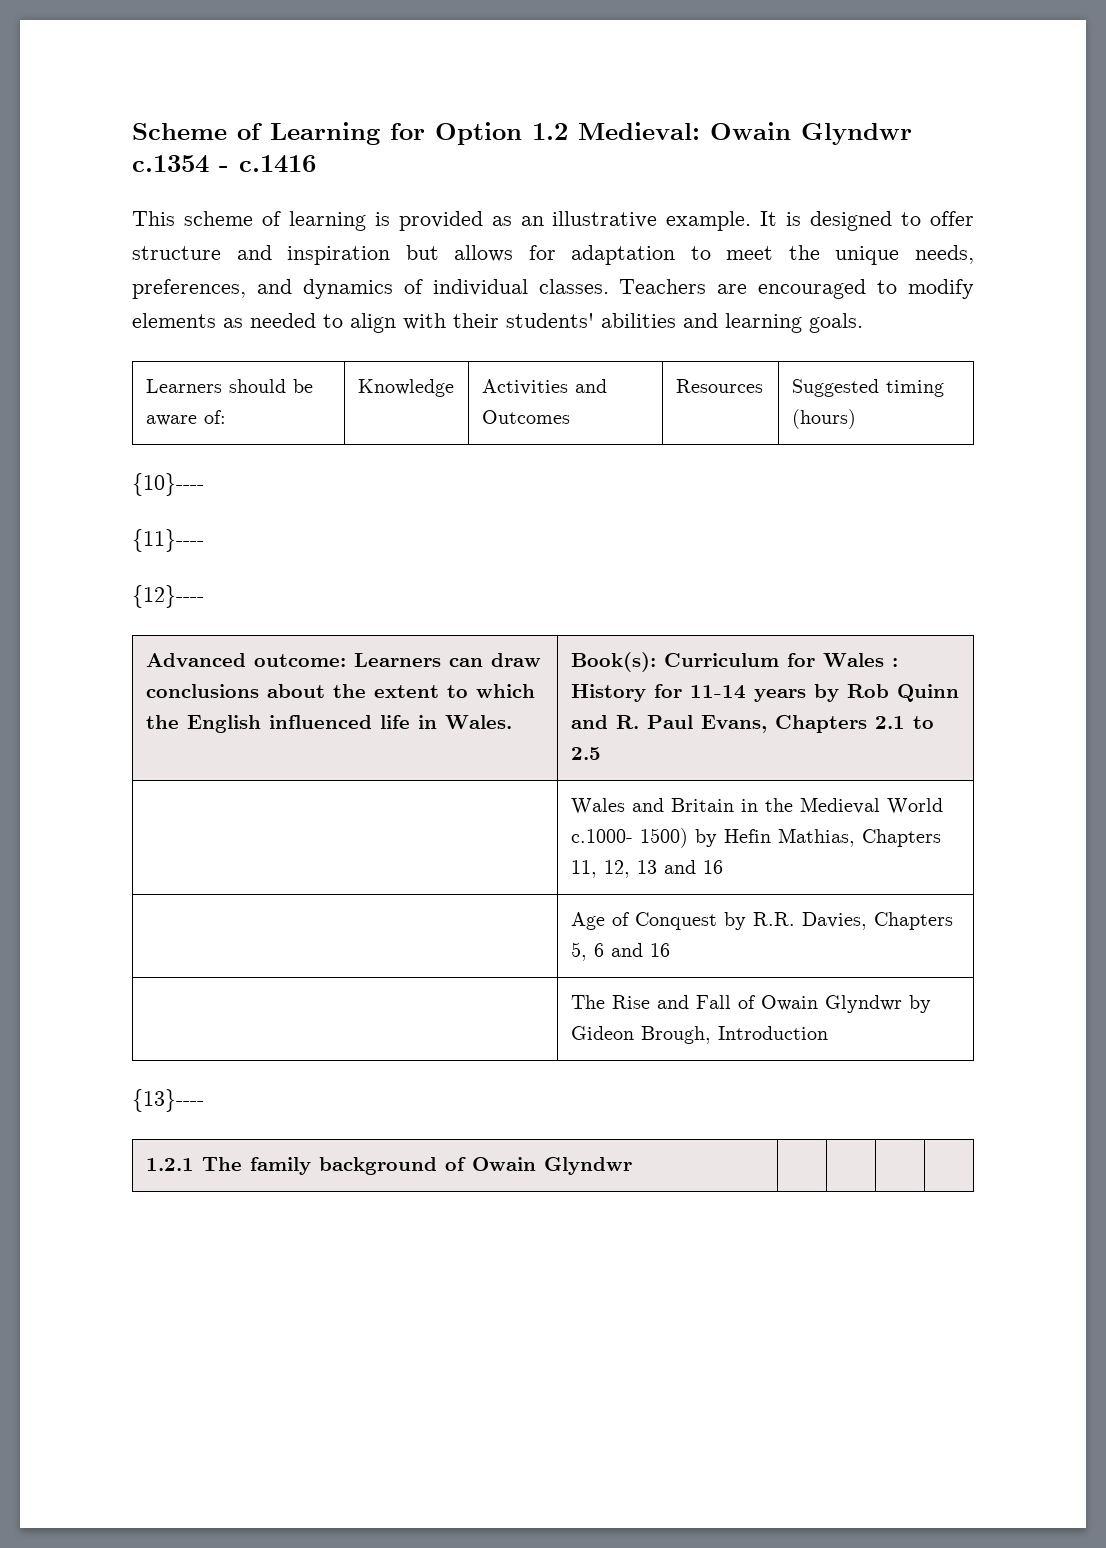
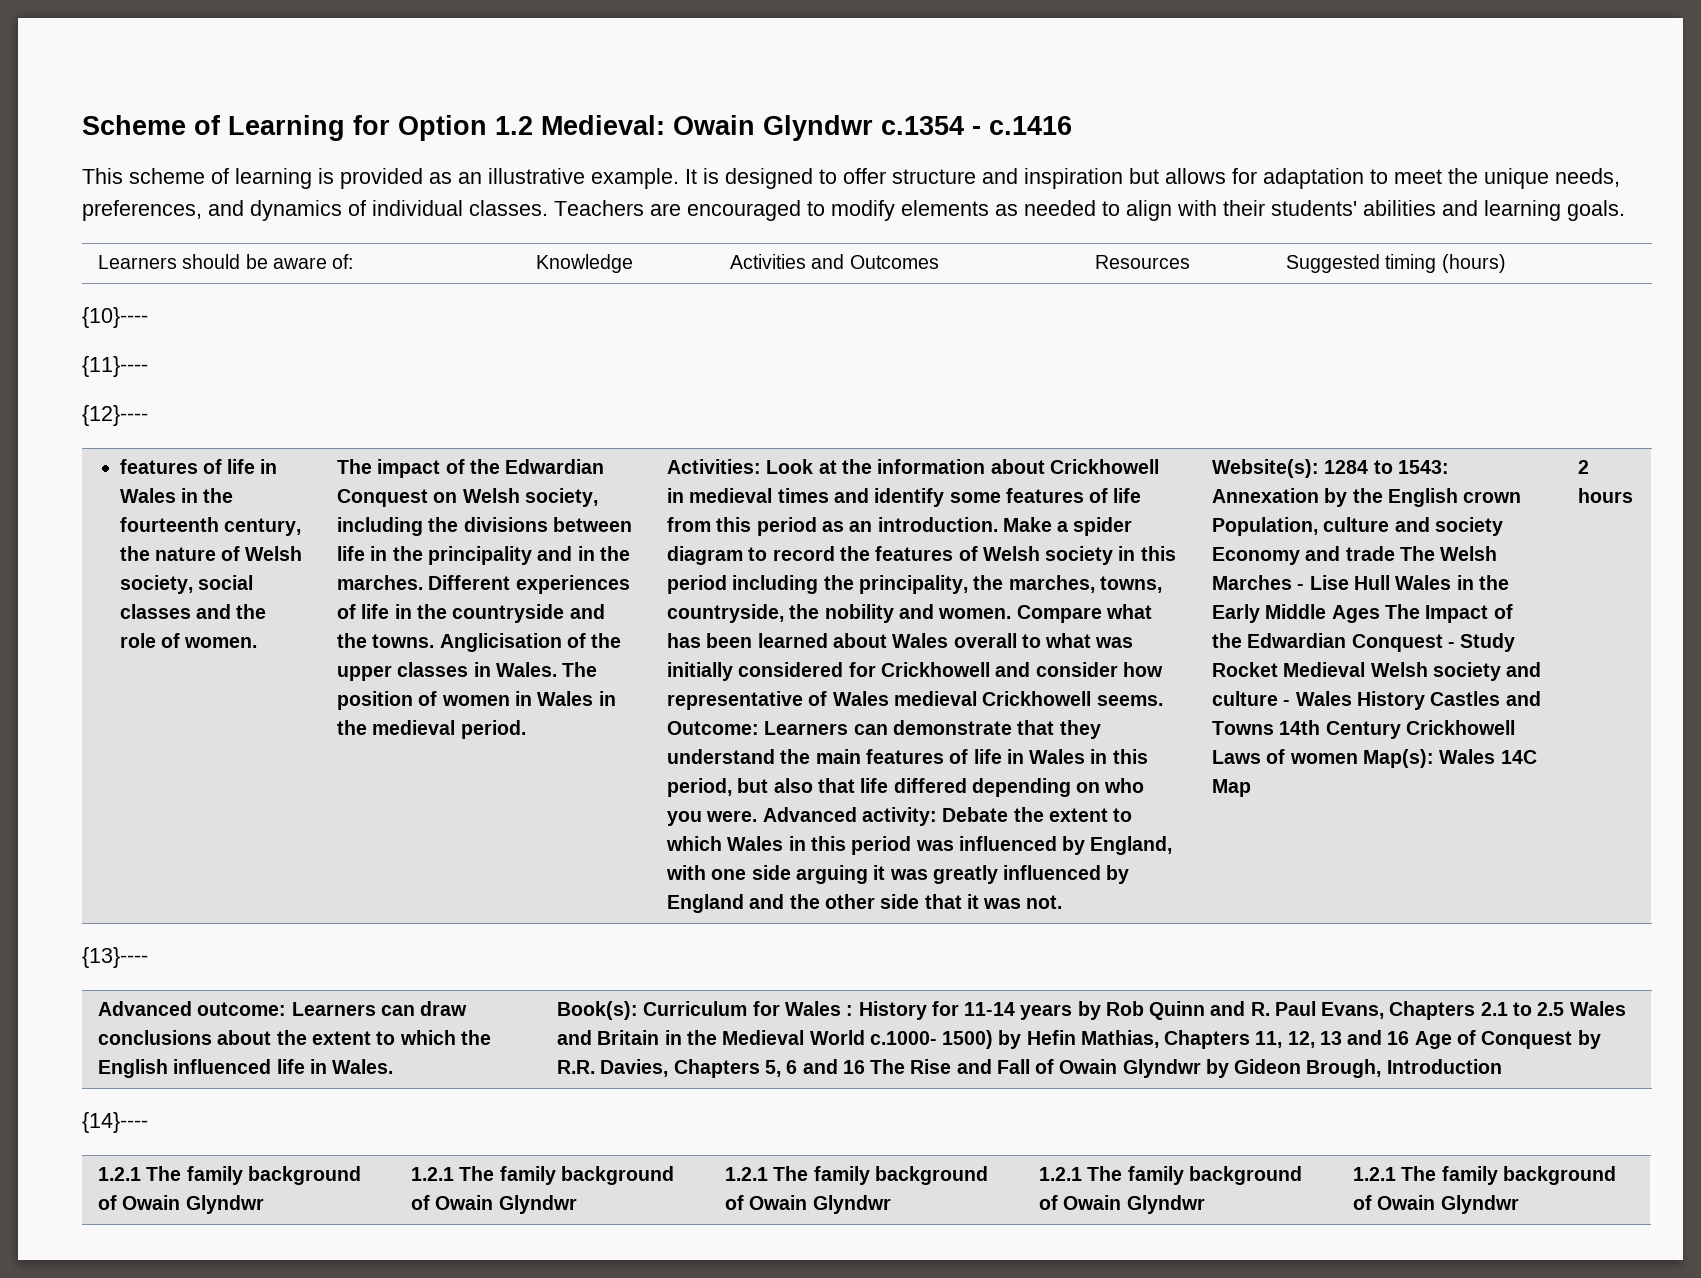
(204, 596) none -> [119,459,278,474] [119,488,234,503] [119,517,301,536] [119,546,303,561] [119,575,253,594] [119,604,267,619] [119,633,258,648] [337,459,605,478] [337,488,598,507] [337,517,632,536] [337,546,630,565] [337,575,630,594] [337,604,605,623] [337,633,622,652] [337,662,598,681] [337,691,616,710] [337,720,526,739] [667,459,1159,474] [667,488,1142,507] [667,517,1133,536] [667,546,1176,565] [667,575,1162,594] [667,604,1152,623] [667,633,1134,648] [667,662,1163,681] [667,691,1163,710] [667,720,1101,739] [667,749,1148,764] [667,778,1145,797] [667,807,1133,826] [666,836,1173,855] [666,865,1130,884] [667,894,1063,913] [1212,459,1449,478] [1212,488,1522,507] [1212,517,1503,536] [1212,546,1498,565] [1212,575,1509,590] [1212,604,1513,623] [1212,633,1516,652] [1212,662,1542,681] [1212,691,1541,710] [1212,720,1515,739] [1212,749,1537,768] [1212,779,1252,797] [1578,460,1590,474] [1578,488,1634,503] [82,947,148,968] // features of life in Wales in the fourteenth century, the nature of Welsh society, social classes and the role of women. | The impact of the Edwardian Conquest on Welsh society, including the divisions between life in the principality and in the marches. Different experiences of life in the countryside and the towns. Anglicisation of the upper classes in Wales. The position of women in Wales in the medieval period. | Activities: Look at the information about Crickhowell in medieval times and identify some features of life from this period as an introduction. Make a spider diagram to record the features of Welsh society in this period including the principality, the marches, towns, countryside, the nobility and women. Compare what has been learned about Wales overall to what was initially considered for Crickhowell and consider how representative of Wales medieval Crickhowell seems. Outcome: Learners can demonstrate that they understand the main features of life in Wales in this period, but also that life differed depending on who you were. Advanced activity: Debate the extent to which Wales in this period was influenced by England, with one side arguing it was greatly influenced by England and the other side that it was not. | Website(s): 1284 to 1543: Annexation by the English crown Population, culture and society Economy and trade The Welsh Marches - Lise Hull Wales in the Early Middle Ages The Impact of the Edwardian Conquest - Study Rocket Medieval Welsh society and culture - Wales History Castles and Towns 14th Century Crickhowell Laws of women Map(s): Wales 14C Map | 2 hours // {13}----
(601, 753) // | -> (1565, 1009) none
(723, 867) // | -> (1410, 1038) none
(670, 950) // | -> (865, 1067) none
[132,1089,204,1112] [145,1157,632,1175] {13}---- // 1.2.1 The family background of Owain Glyndwr | | | | -> [82,1112,148,1133] [98,1166,361,1185] [98,1195,264,1214] [411,1166,674,1185] [411,1195,577,1214] [725,1166,988,1185] [725,1195,891,1214] [1039,1166,1302,1185] [1039,1195,1205,1214] [1353,1166,1616,1185] [1353,1195,1519,1214] {14}---- // 1.2.1 The family background of Owain Glyndwr | 1.2.1 The family background of Owain Glyndwr | 1.2.1 The family background of Owain Glyndwr | 1.2.1 The family background of Owain Glyndwr | 1.2.1 The family background of Owain Glyndwr

